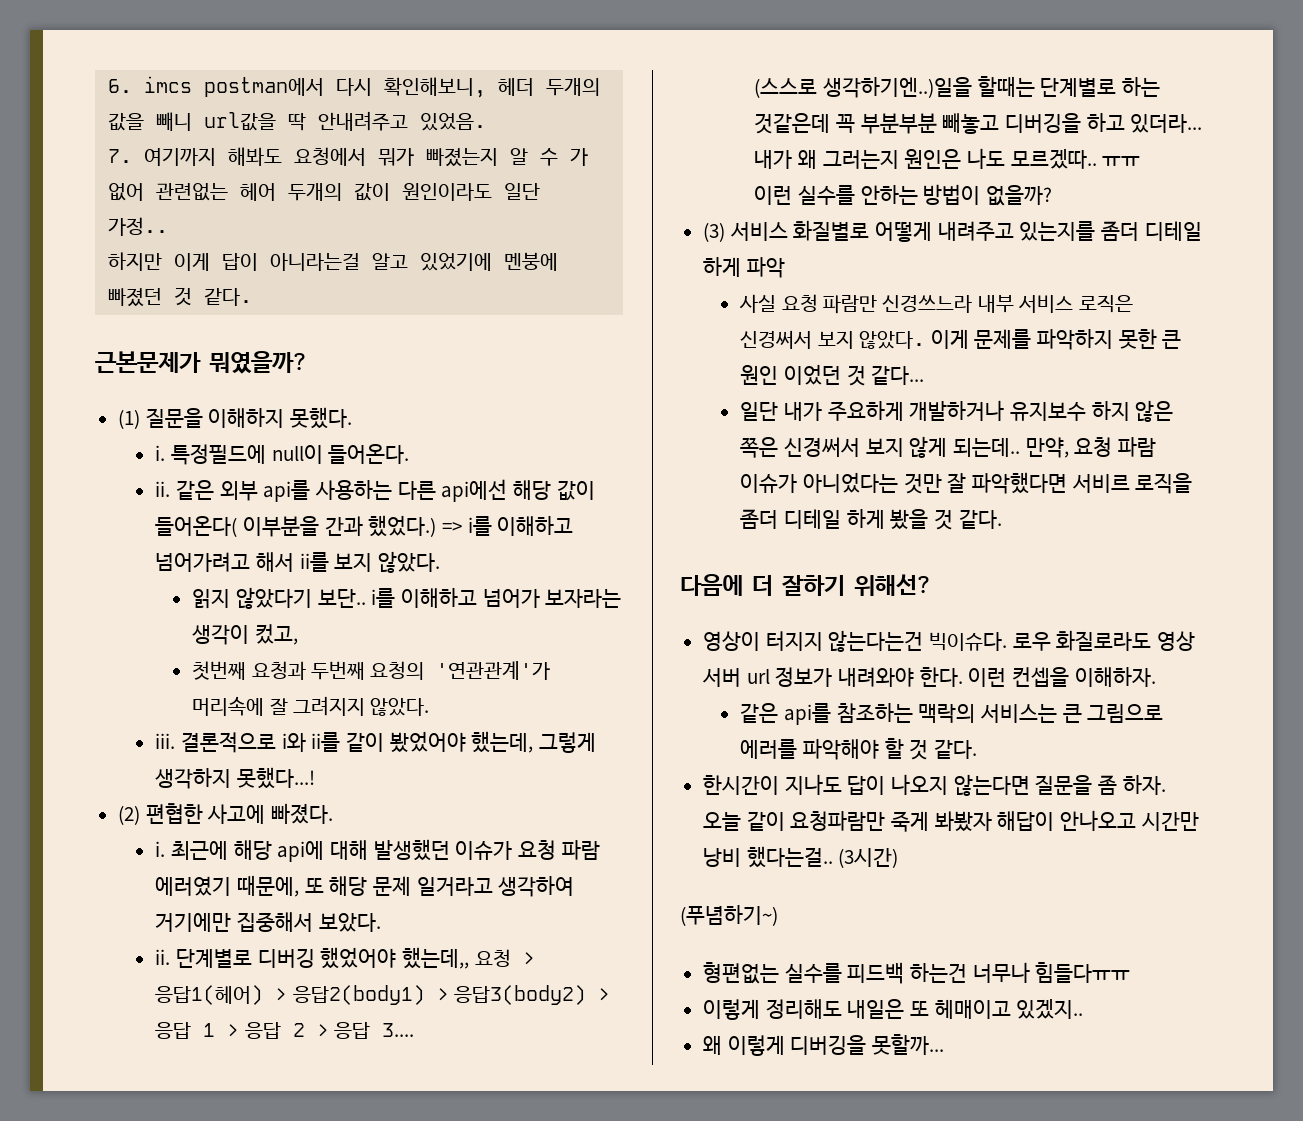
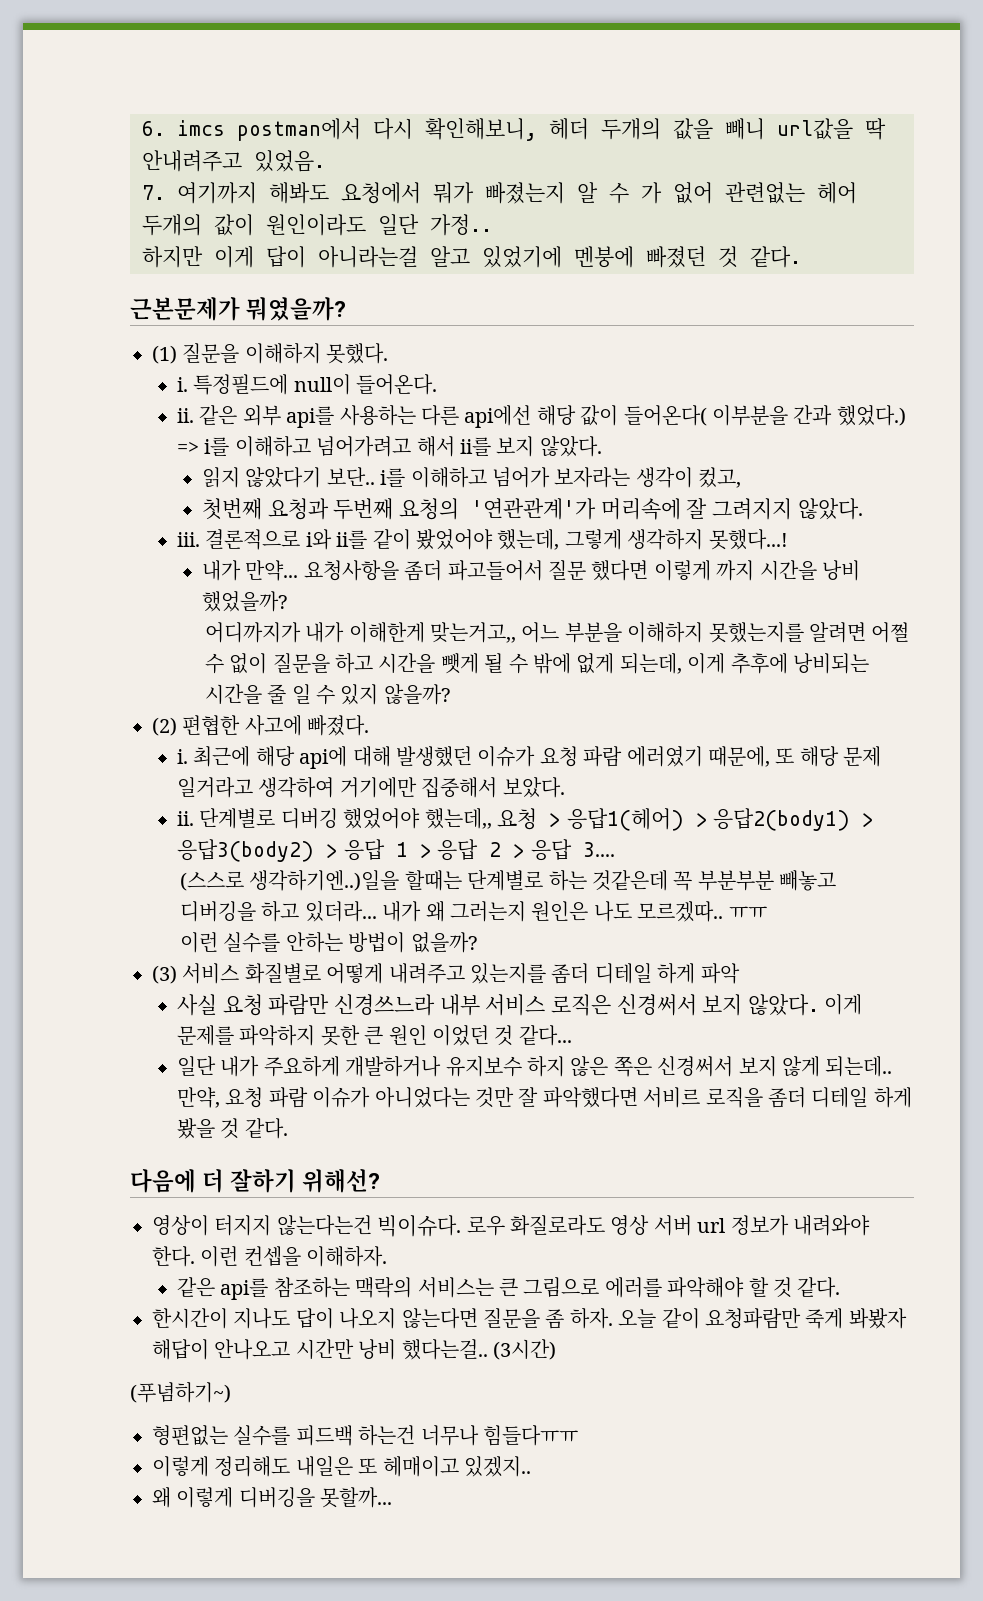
(315, 778) none -> [201,560,860,581] [201,591,287,612] [204,622,910,643] [204,653,870,674] [204,684,450,705] // 내가 만약... 요청사항을 좀더 파고들어서 질문 했다면 이렇게 까지 시간을 낭비 했었을까? // 어디까지가 내가 이해한게 맞는거고,, 어느 부분을 이해하지 못했는지를 알려면 어쩔 수 없이 질문을 하고 시간을 뺏게 될 수 밖에 없게 되는데, 이게 추후에 낭비되는 시간을 줄 일 수 있지 않을까?

